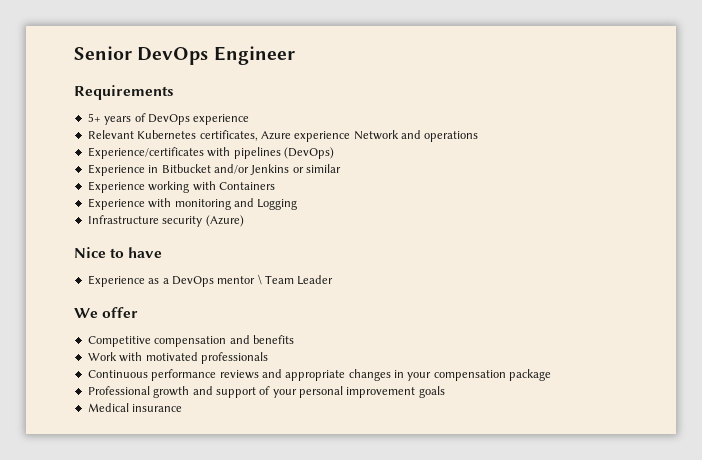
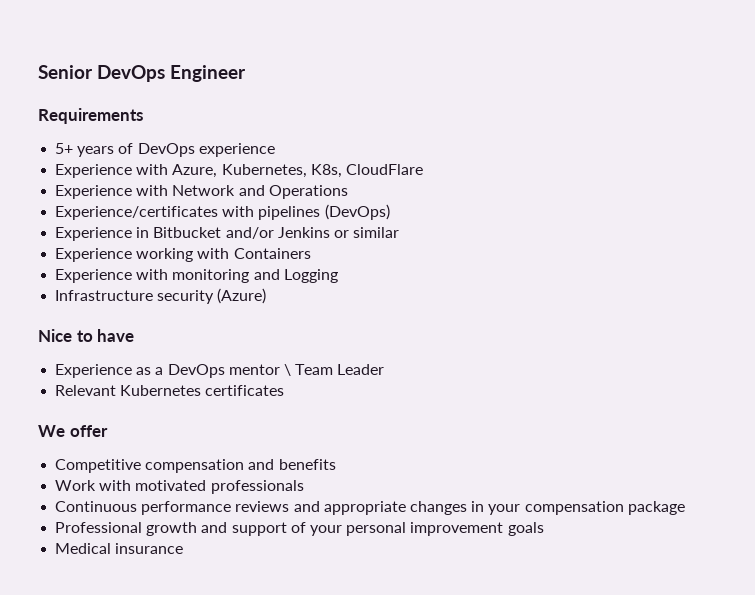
[87,130,351,142] Relevant Kubernetes certificates, Azure experience -> [55,164,423,178] [55,185,169,199] Experience with Azure, Kubernetes, K8s, CloudFlare // Experience with
[424,131,479,142] operations -> [268,185,348,199] Operations
(334, 280) none -> [55,385,285,396] // Relevant Kubernetes certificates

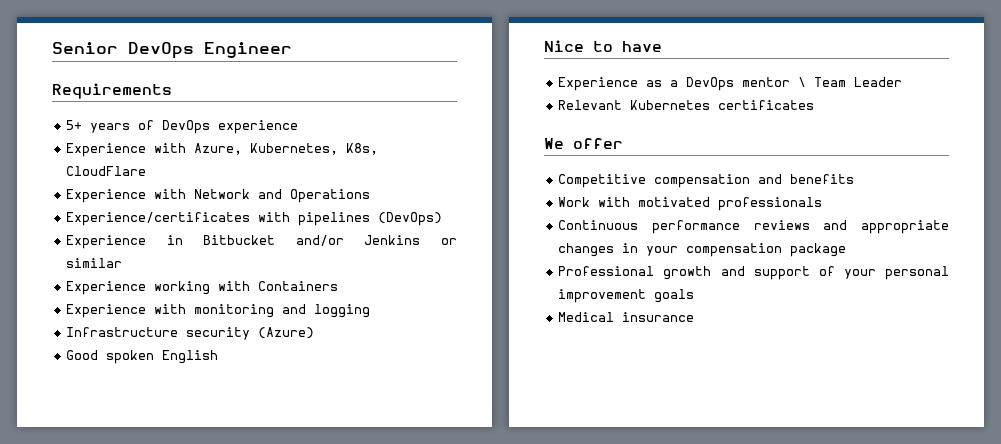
[283,269,338,283] Logging -> [314,304,371,318] logging
(267, 296) none -> [66,350,219,364] // Good spoken English

